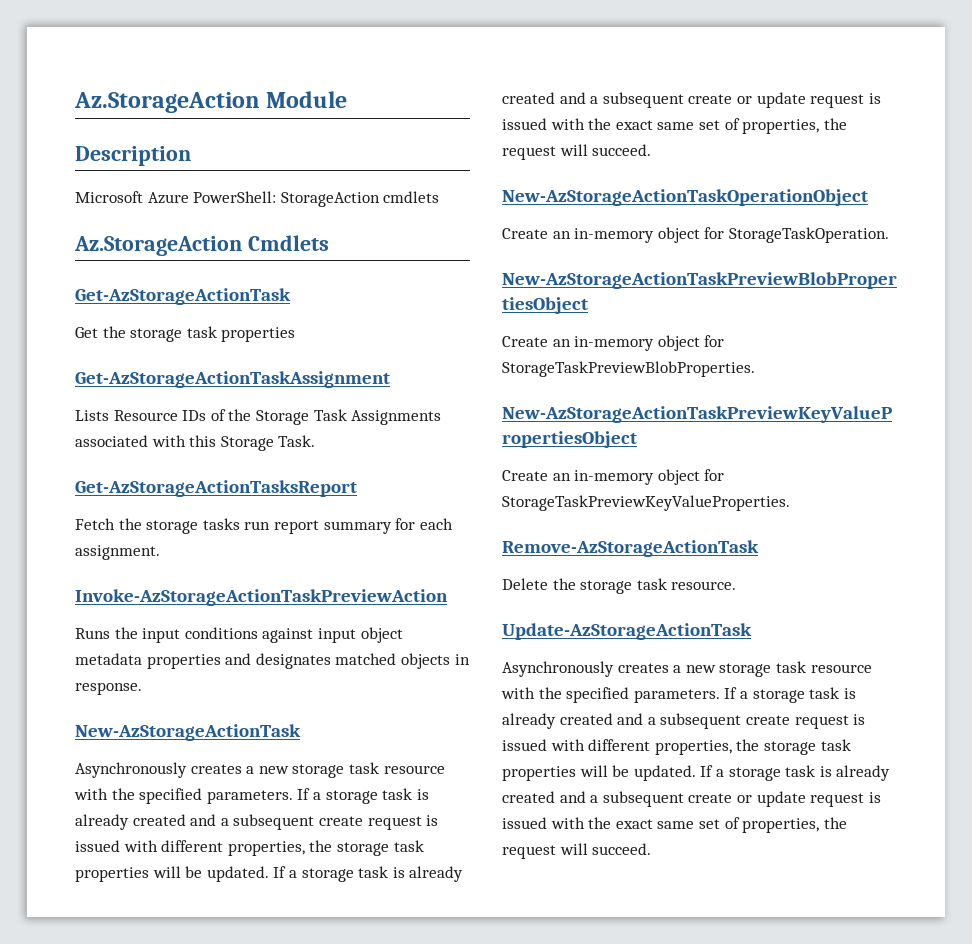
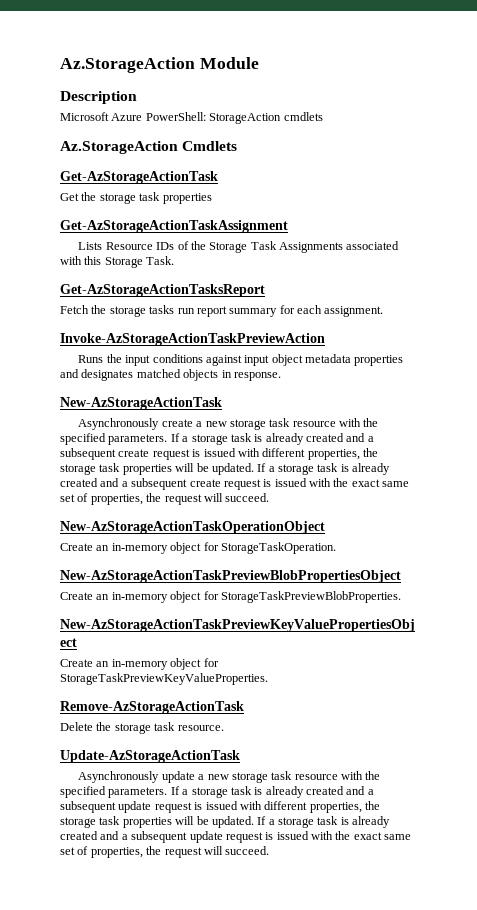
[190,764,242,774] creates -> [161,419,193,427] create
[736,92,806,108] or update -> (221, 483) none
[617,663,669,673] creates -> [161,771,195,783] update
[745,715,790,725] create -> [118,801,152,813] update
[688,793,752,803] create or -> (188, 837) none

